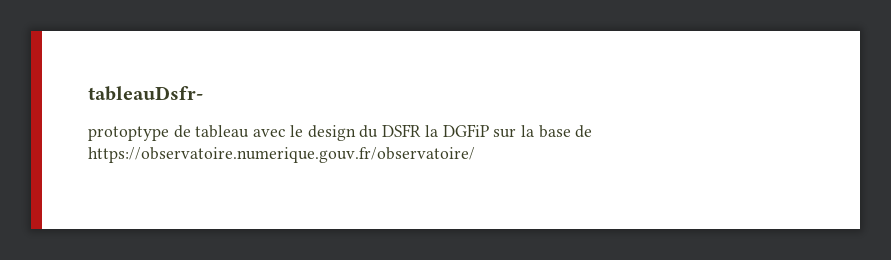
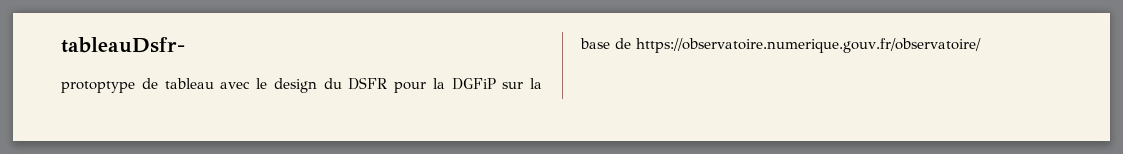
(422, 130) none -> [394,82,426,93] pour

